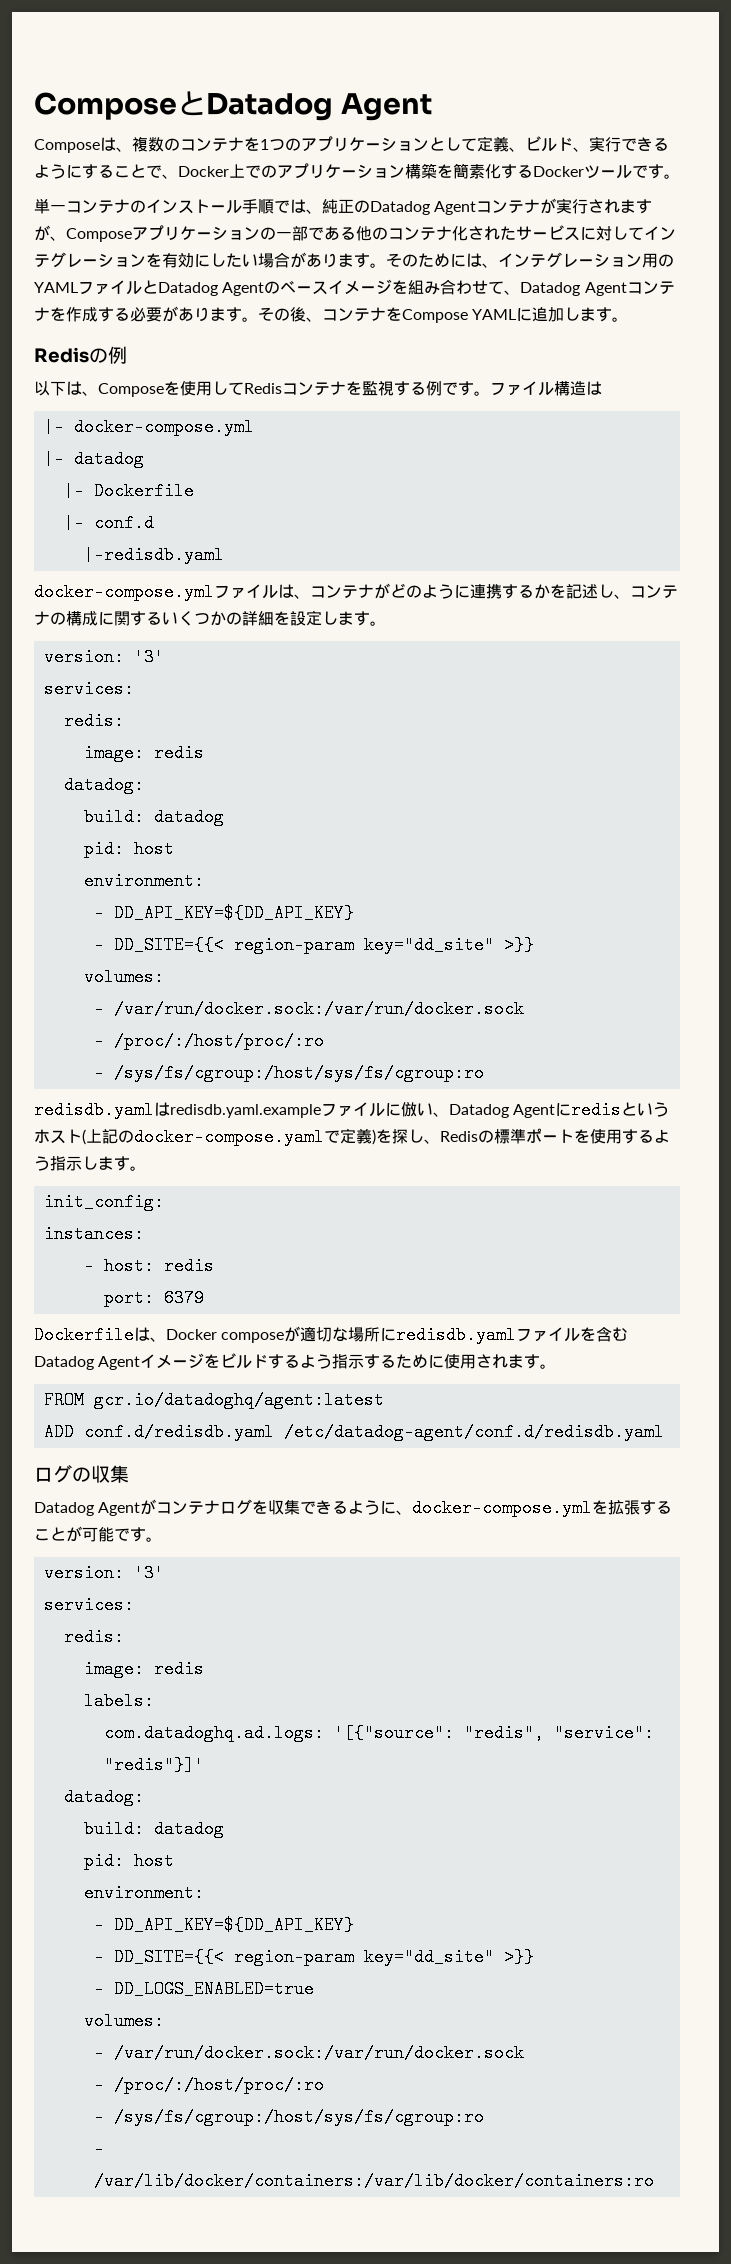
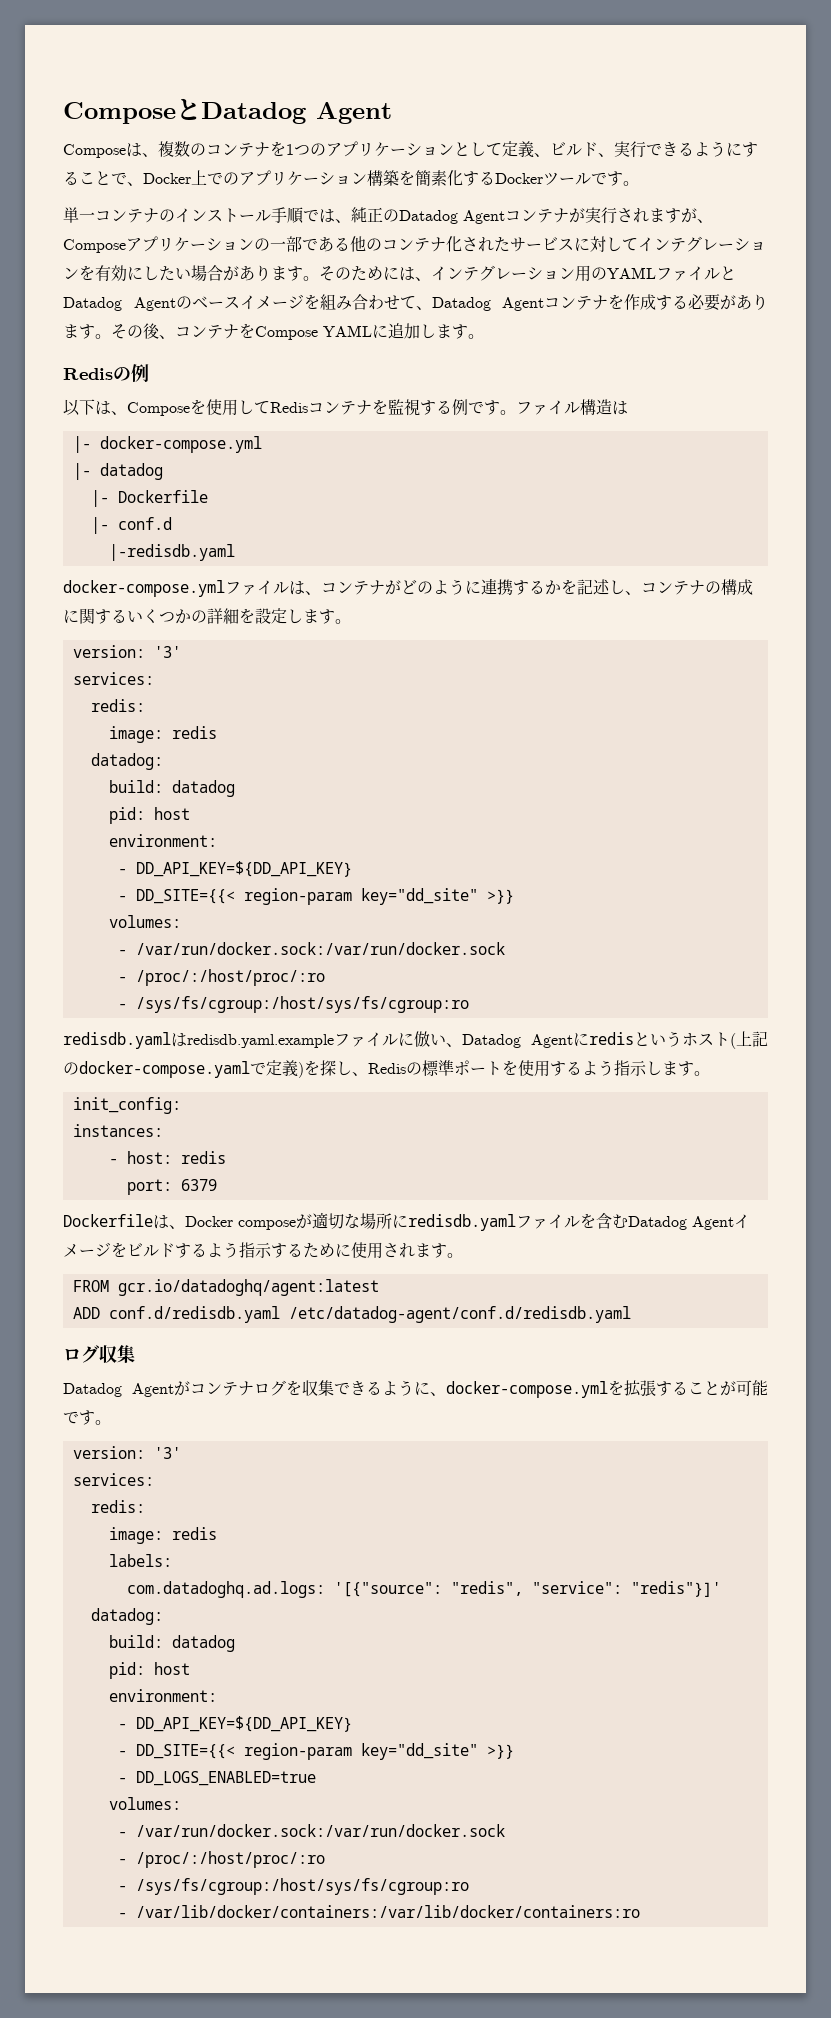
[72,1467,91,1482] の -> (99, 1354) none

